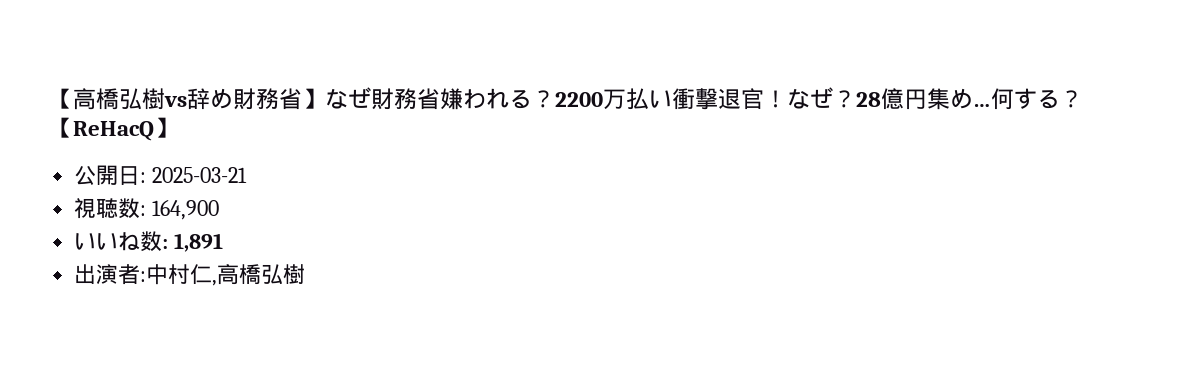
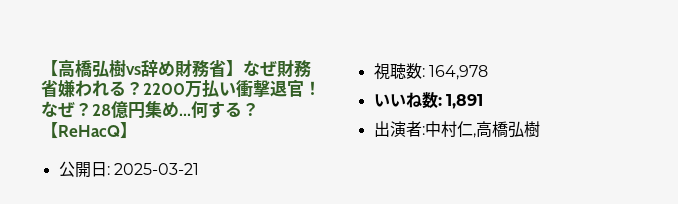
[152,200,220,220] 164,900 -> [428,65,488,80] 164,978

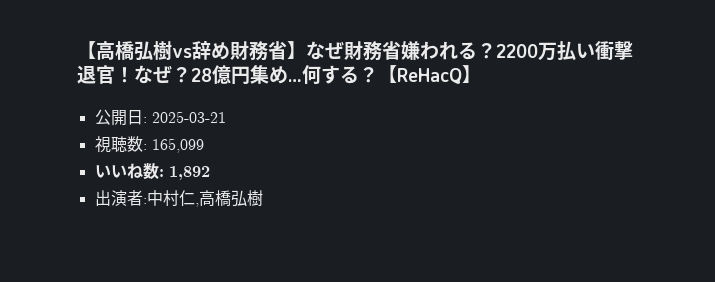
[428,65,488,80] 164,978 -> [151,138,204,153] 165,099
[445,94,483,109] 1,891 -> [168,166,210,180] 1,892

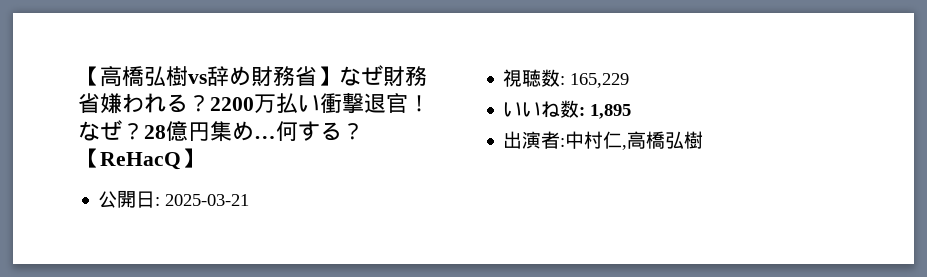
[151,138,204,153] 165,099 -> [570,73,630,88] 165,229
[168,166,210,180] 1,892 -> [590,104,632,119] 1,895

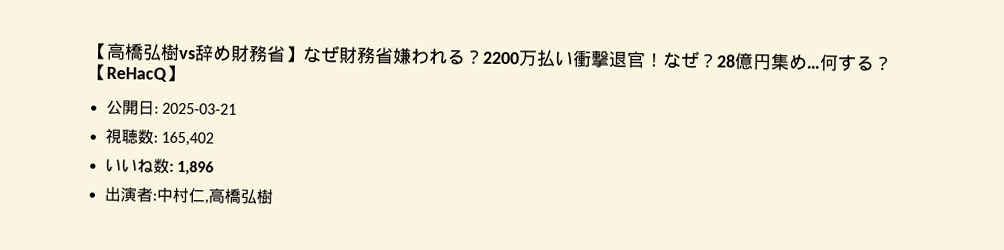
[570,73,630,88] 165,229 -> [160,131,214,147] 165,402
[590,104,632,119] 1,895 -> [176,160,214,176] 1,896

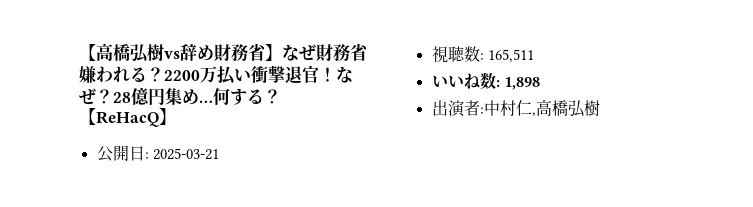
[160,131,214,147] 165,402 -> [487,49,534,62] 165,511
[176,160,214,176] 1,896 -> [503,77,540,90] 1,898

